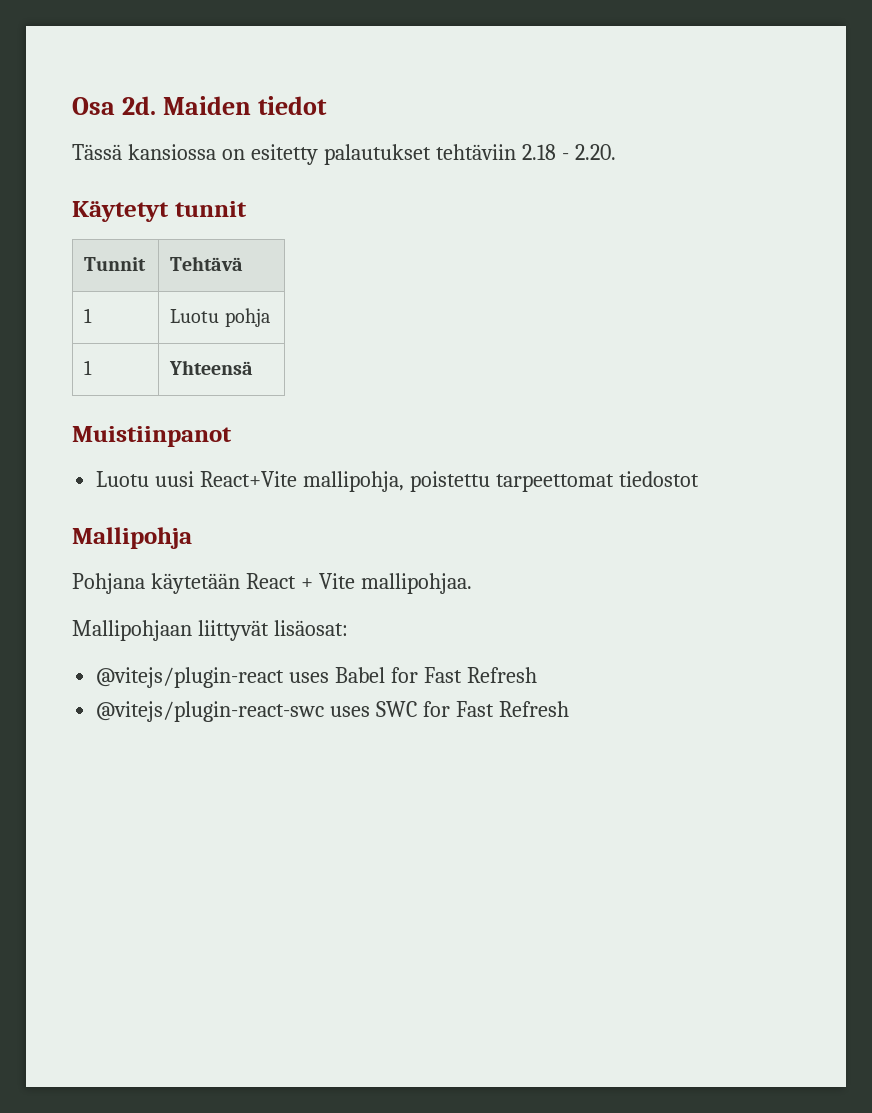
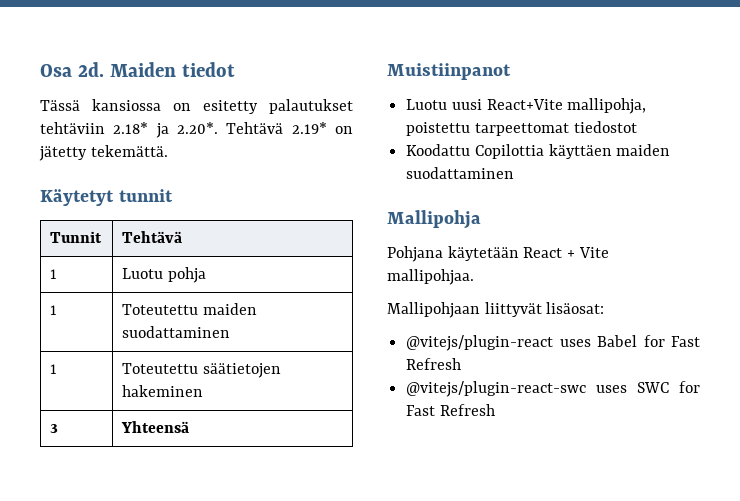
[521,144,616,160] 2.18 - 2.20. -> [113,122,353,138] [39,145,168,161] 2.18* ja 2.20*. Tehtävä 2.19* on jätetty tekemättä.
(93, 367) none -> [122,303,258,315] [122,326,231,338] [50,364,58,374] [122,363,282,378] [122,385,204,397] [50,424,59,433] | Toteutettu maiden suodattaminen // 1 | Toteutettu säätietojen hakeminen // 3
(699, 479) none -> [406,144,671,159] [406,167,515,179] // Koodattu Copilottia käyttäen maiden suodattaminen

